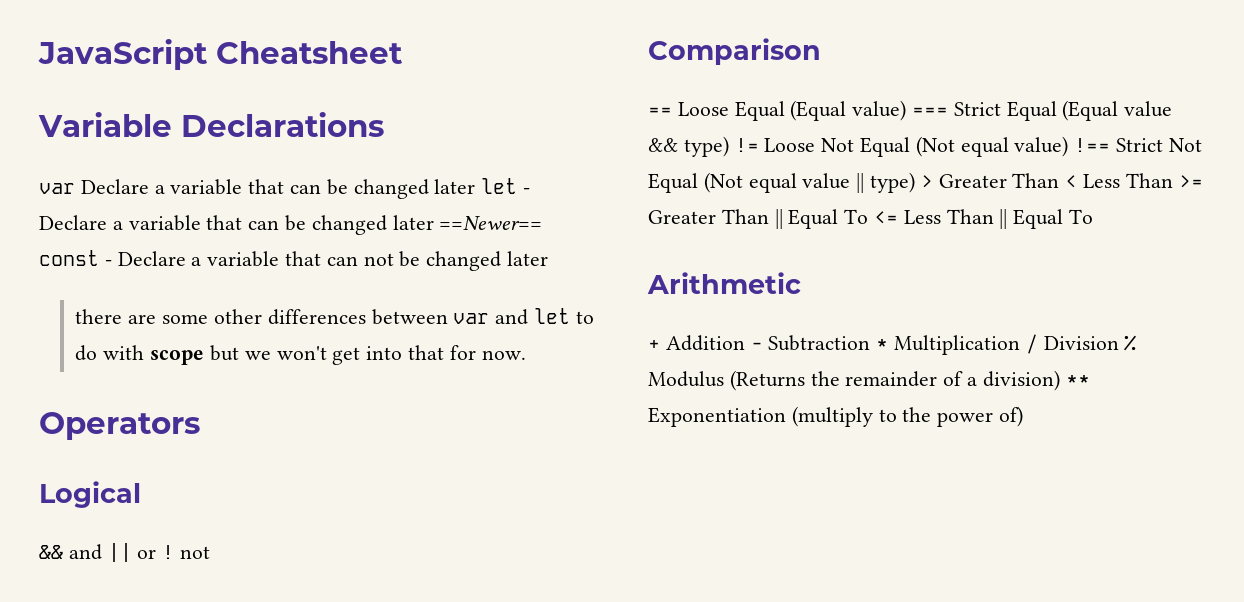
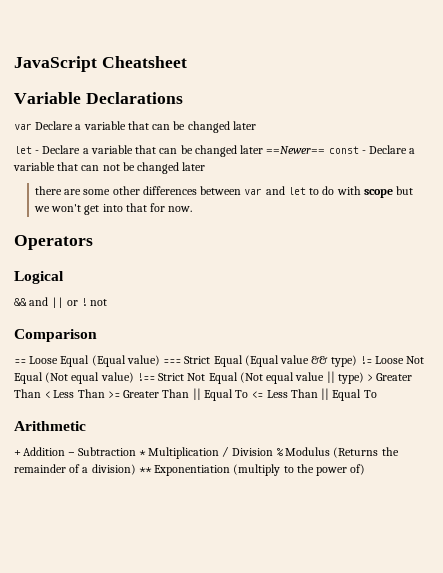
(476, 186) none -> (256, 125) //

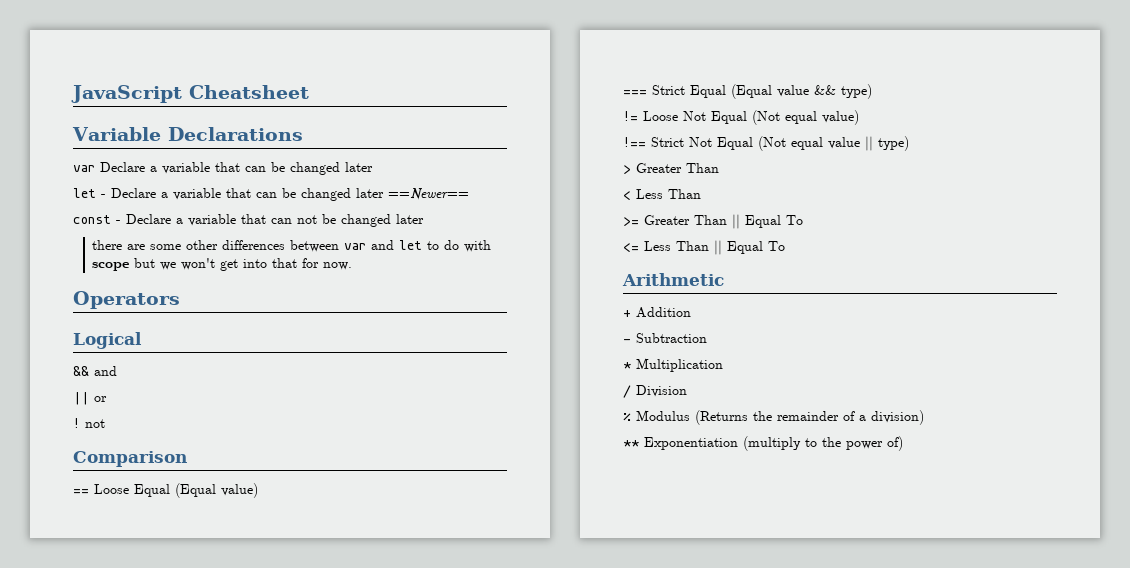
(326, 150) none -> (469, 194) //
(49, 301) none -> (117, 371) //
(78, 303) none -> (107, 399) //
(160, 360) none -> (258, 490) //
(357, 361) none -> (872, 91) //
(134, 377) none -> (859, 117) //
(364, 378) none -> (909, 143) //
(41, 393) none -> (719, 168) //
(105, 393) none -> (701, 194) //
(249, 394) none -> (803, 220) //
(66, 451) none -> (691, 312) //
(136, 451) none -> (707, 338) //
(220, 453) none -> (723, 365) //
(273, 452) none -> (687, 391) //
(136, 469) none -> (924, 417) //

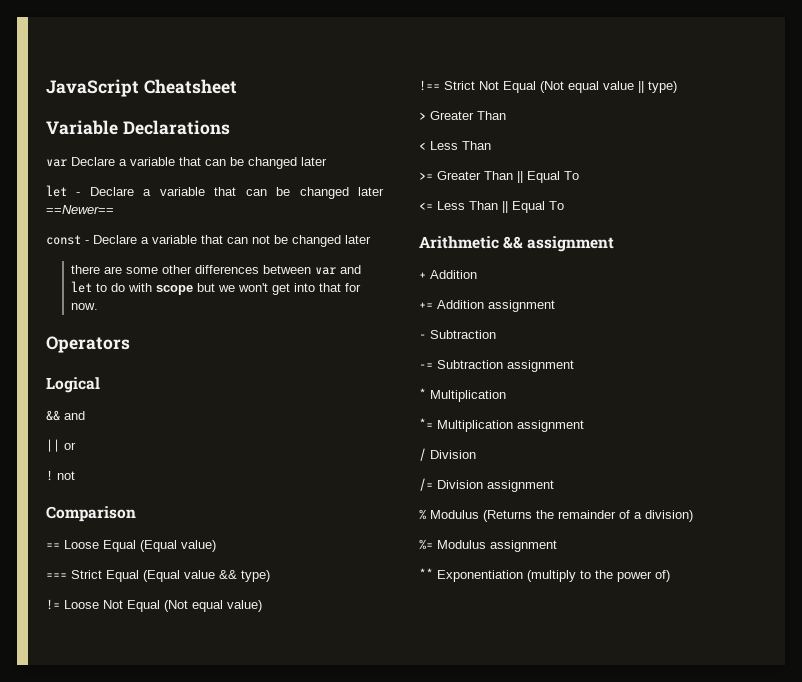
(724, 279) none -> [503,236,615,252] && assignment
(691, 312) none -> [419,300,555,312] // += Addition assignment
(707, 338) none -> [419,360,574,372] // -= Subtraction assignment
(723, 365) none -> [419,418,584,432] // *= Multiplication assignment
(687, 391) none -> [419,478,554,492] // /= Division assignment
(924, 417) none -> [419,539,557,552] // %= Modulus assignment

